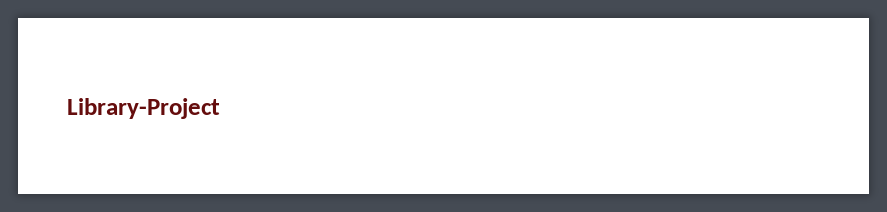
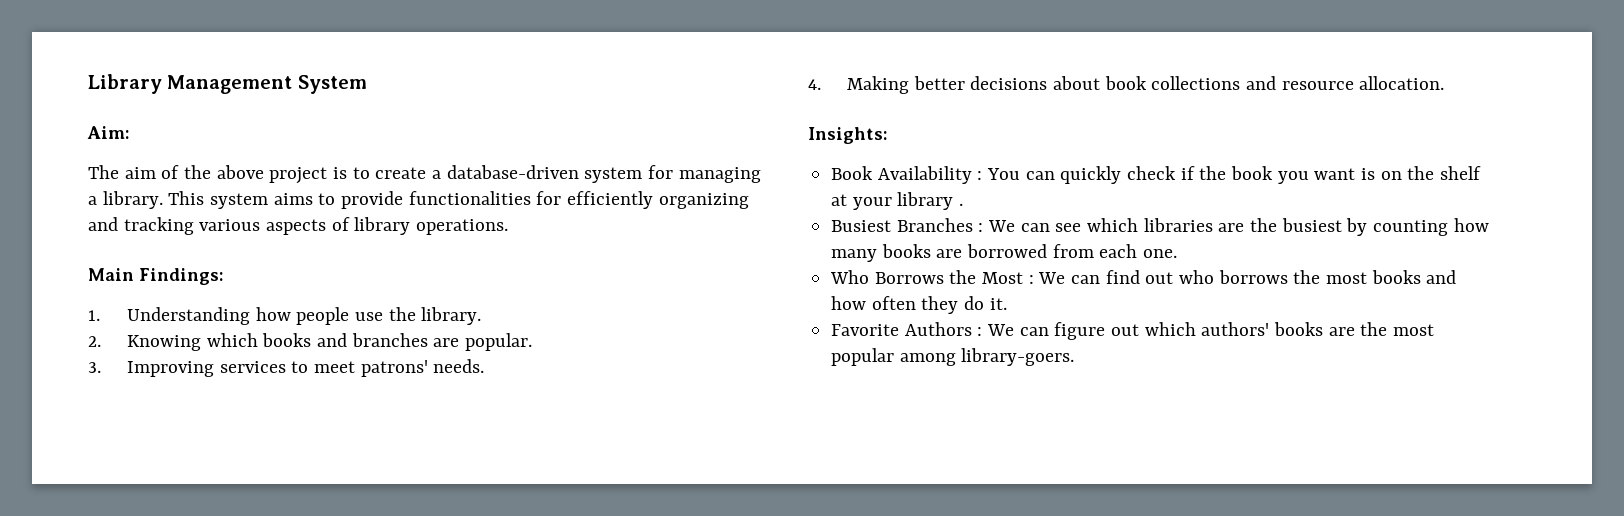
[67,98,220,119] Library-Project -> [88,74,367,94] [87,126,130,139] [88,165,761,184] [88,191,749,209] [88,217,509,235] [88,268,224,285] [88,307,482,325] [88,333,532,351] [88,359,485,377] [808,76,1445,94] [808,127,888,144] [831,166,1482,184] [831,192,964,210] [831,218,1489,236] [831,244,1178,262] [830,270,1457,284] [831,296,1007,314] [831,322,1435,340] [831,348,1075,366] Library Management System // Aim: // The aim of the above project is to create a database-driven system for managing a library. This system aims to provide functionalities for efficiently organizing and tracking various aspects of library operations. // Main Findings: // 1. Understanding how people use the library. // 2. Knowing which books and branches are popular. // 3. Improving services to meet patrons' needs. // 4. Making better decisions about book collections and resource allocation. // Insights: // Book Availability : You can quickly check if the book you want is on the shelf at your library . // Busiest Branches : We can see which libraries are the busiest by counting how many books are borrowed from each one. // Who Borrows the Most : We can find out who borrows the most books and how often they do it. // Favorite Authors : We can figure out which authors' books are the most popular among library-goers.

